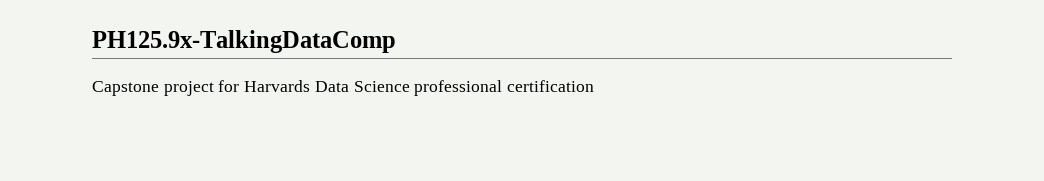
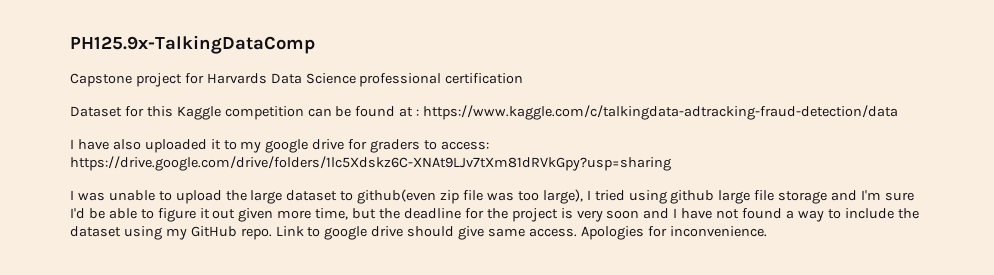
(595, 86) none -> [70,105,899,120] [70,139,489,153] [70,156,671,171] [70,189,914,204] [70,208,919,222] [70,226,767,240] // Dataset for this Kaggle competition can be found at : https://www.kaggle.com/c/talkingdata-adtracking-fraud-detection/data // I have also uploaded it to my google drive for graders to access: https://drive.google.com/drive/folders/1lc5Xdskz6C-XNAt9LJv7tXm81dRVkGpy?usp=sharing // I was unable to upload the large dataset to github(even zip file was too large), I tried using github large file storage and I'm sure I'd be able to figure it out given more time, but the deadline for the project is very soon and I have not found a way to include the dataset using my GitHub repo. Link to google drive should give same access. Apologies for inconvenience.

